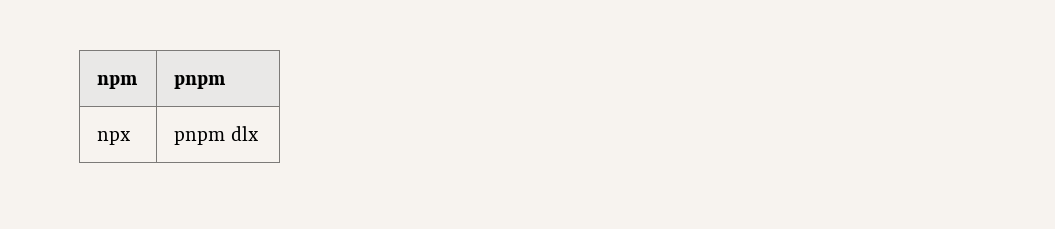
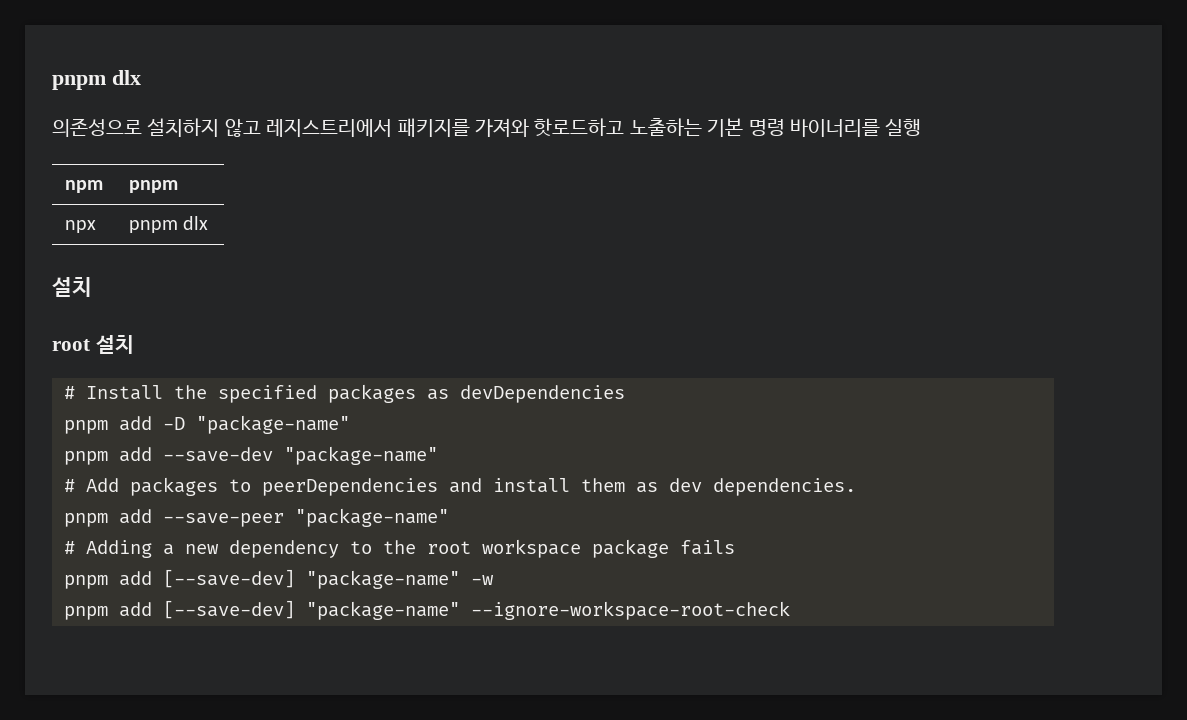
(97, 82) none -> [52,70,141,90] [52,118,922,137] pnpm dlx // 의존성으로 설치하지 않고 레지스트리에서 패키지를 가져와 핫로드하고 노출하는 기본 명령 바이너리를 실행 //
(259, 133) none -> [52,277,92,297] [52,335,134,354] [64,384,625,403] [64,415,350,434] [64,446,438,465] [64,477,856,496] [64,508,449,527] [64,539,735,558] [64,569,494,589] [64,600,790,620] // 설치 // root 설치 // # Install the specified packages as devDependencies // pnpm add -D "package-name" // pnpm add --save-dev "package-name" // # Add packages to peerDependencies and install them as dev dependencies. // pnpm add --save-peer "package-name" // # Adding a new dependency to the root workspace package fails // pnpm add [--save-dev] "package-name" -w // pnpm add [--save-dev] "package-name" --ignore-workspace-root-check

